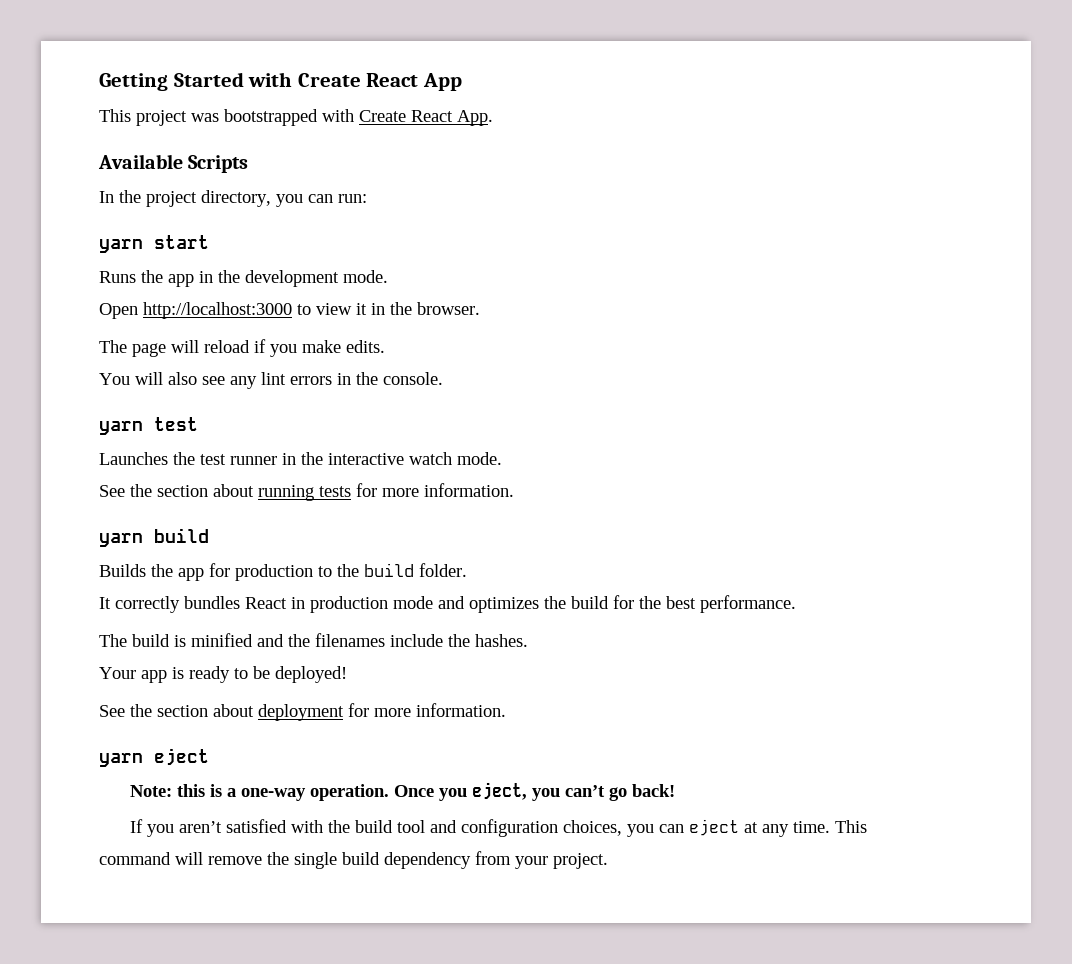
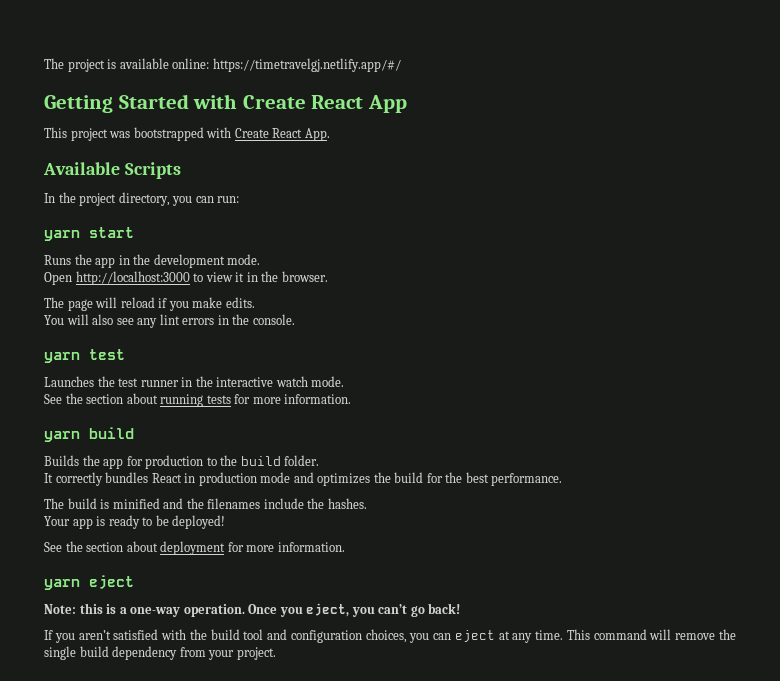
(99, 82) none -> [44,58,401,72] The project is available online: https://timetravelgj.netlify.app/#/ //

